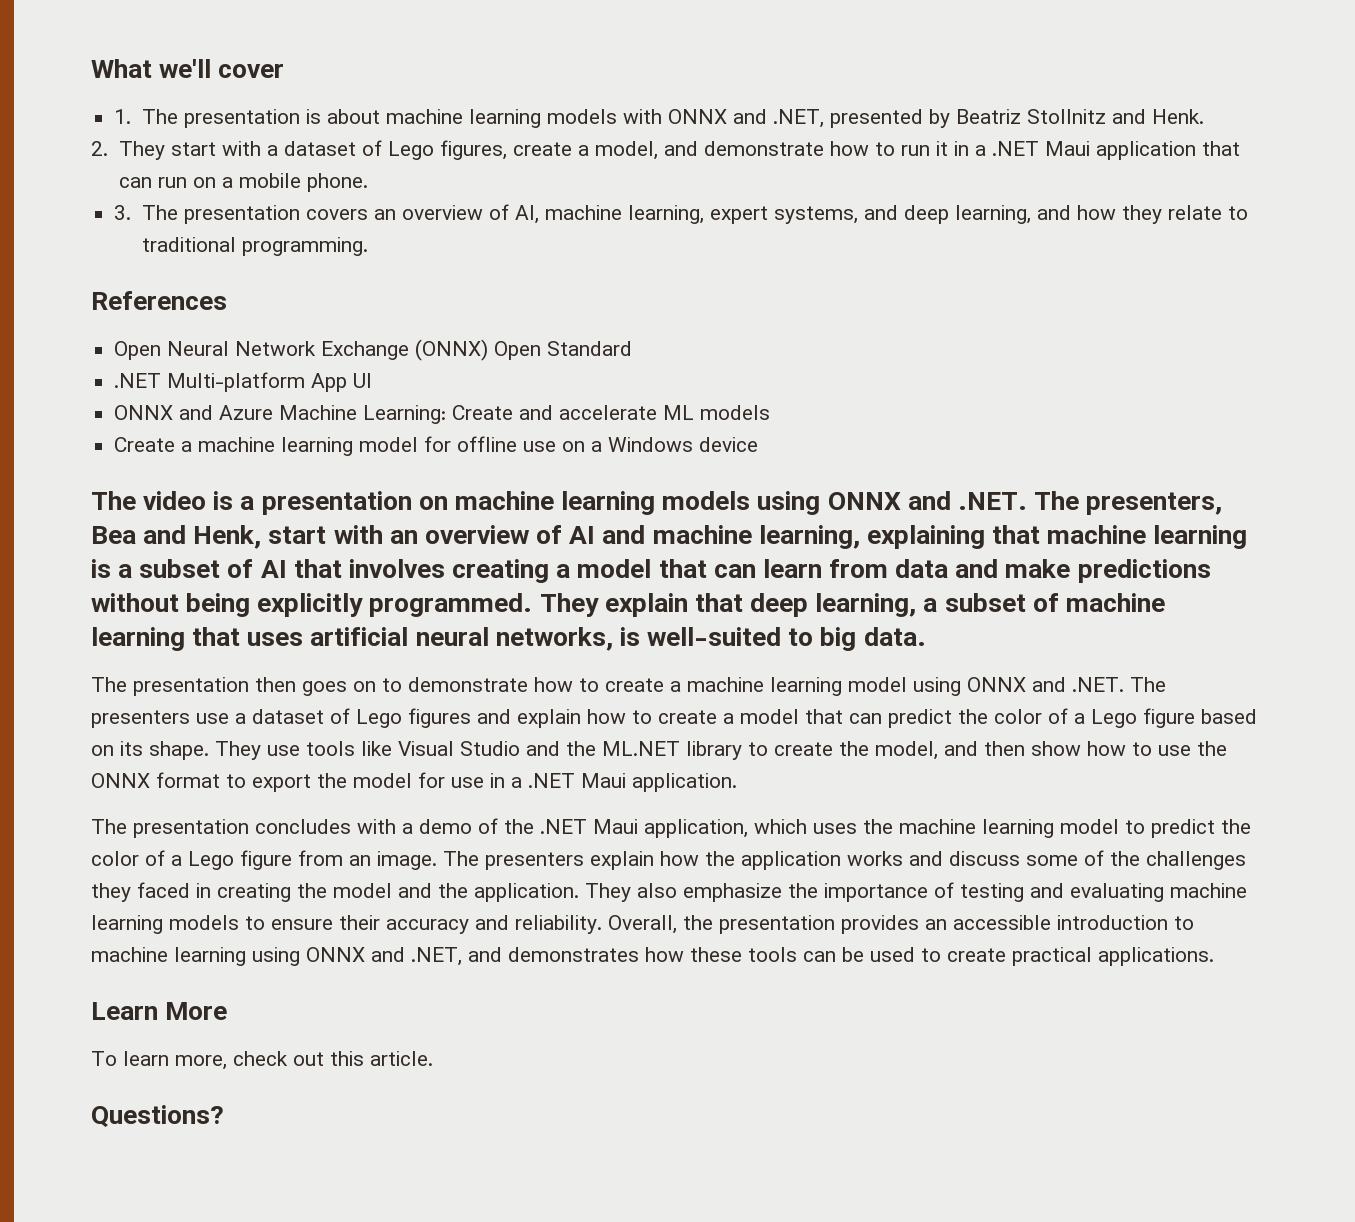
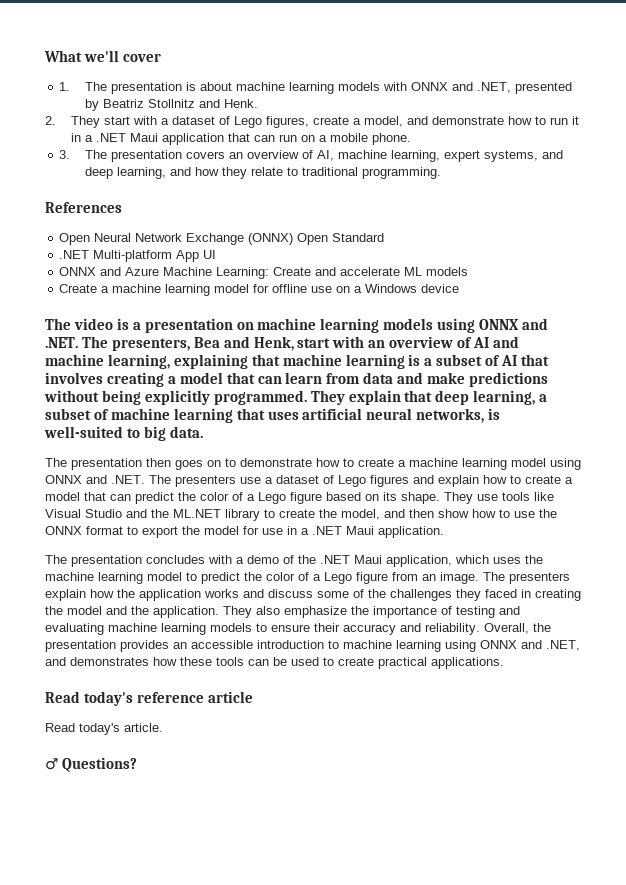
[91,1002,228,1020] [91,1051,364,1070] Learn More // To learn more, check out this -> [45,691,253,706] [45,723,120,735] Read today's reference article // Read today's
(433, 1058) none -> [45,758,58,770] ♂

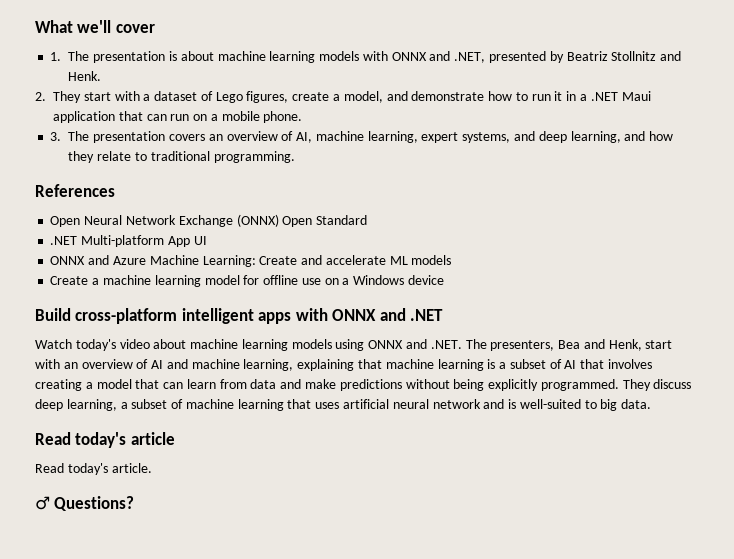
[45,318,254,333] The video is a presentation on -> [35,308,444,324] [35,339,187,351] Build cross-platform intelligent apps with ONNX and .NET // Watch today's video about
[348,390,433,405] explain that -> [653,379,692,389] discuss
[416,408,485,423] networks, -> [432,399,505,409] network and
[45,458,581,470] [45,475,573,487] [45,492,554,504] [45,509,557,521] [45,526,444,538] [45,555,543,567] [45,572,570,584] [45,589,581,601] [45,606,520,618] [45,623,551,635] [45,640,580,652] [45,657,504,669] [45,691,204,706] // The presentation then goes on to demonstrate how to create a machine learning model using ONNX and .NET. The presenters use a dataset of Lego figures and explain how to create a model that can predict the color of a Lego figure based on its shape. They use tools like Visual Studio and the ML.NET library to create the model, and then show how to use the ONNX format to export the model for use in a .NET Maui application. // The presentation concludes with a demo of the .NET Maui application, which uses the machine learning model to predict the color of a Lego figure from an image. The presenters explain how the application works and discuss some of the challenges they faced in creating the model and the application. They also emphasize the importance of testing and evaluating machine learning models to ensure their accuracy and reliability. Overall, the presentation provides an accessible introduction to machine learning using ONNX and .NET, and demonstrates how these tools can be used to create practical applications. // Read today's reference -> [35,432,127,448] // Read today's

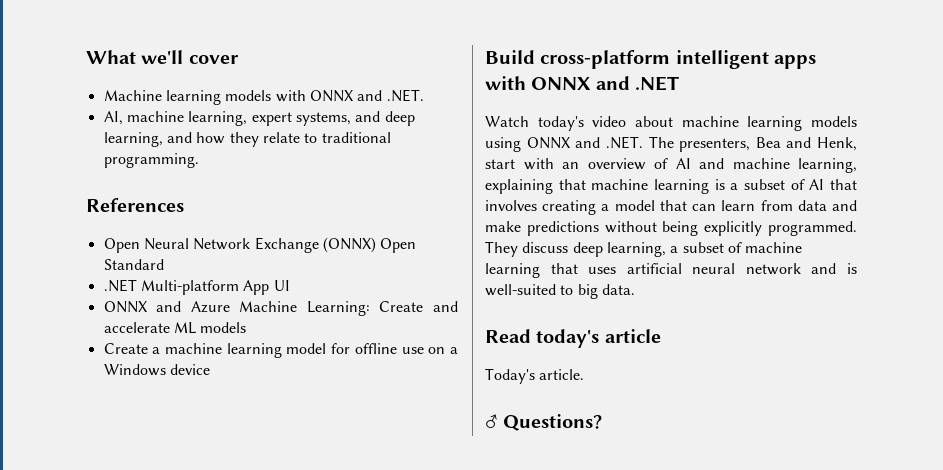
[50,51,266,63] 1. The presentation is about machine -> [103,90,162,101] Machine
[454,51,682,63] [68,71,102,81] [35,91,651,103] [53,111,303,123] [50,131,294,143] .NET, presented by Beatriz Stollnitz and Henk. // 2. They start with a dataset of Lego figures, create a model, and demonstrate how to run it in a .NET Maui application that can run on a mobile phone. // 3. The presentation covers an overview of -> [386,89,424,102] .NET. //
[35,463,108,475] Read today's -> [485,368,535,384] Today's

